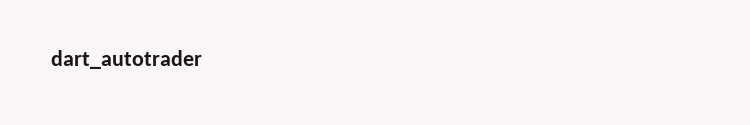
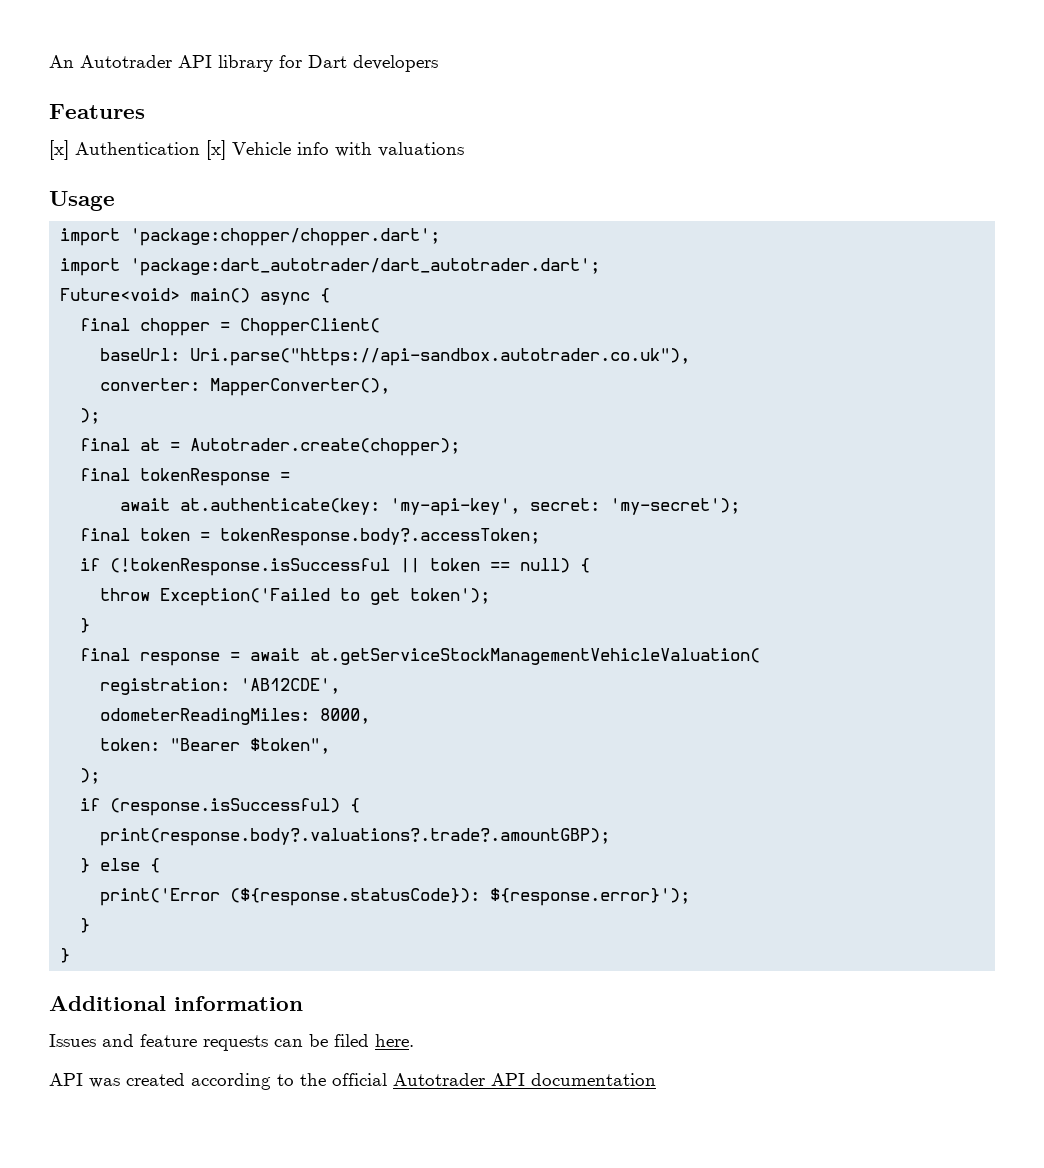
[51,50,202,69] dart_autotrader -> [49,55,438,72] [49,104,145,119] [49,140,464,160] [49,191,115,211] [60,228,441,246] [60,258,601,276] [60,288,331,305] [80,318,381,336] [100,348,691,366] [100,378,391,396] [80,408,101,424] [80,438,461,456] [80,468,291,486] [120,498,741,516] [80,528,541,546] [80,558,591,576] [100,588,491,606] [80,618,91,633] [80,648,761,666] [100,678,341,695] [100,708,371,725] [100,738,331,754] [80,768,101,784] [80,798,361,816] [100,828,611,846] [80,858,161,873] [100,888,691,906] [80,918,91,933] [60,948,71,963] [49,996,303,1011] [49,1034,414,1051] [49,1073,656,1090] An Autotrader API library for Dart developers // Features // [x] Authentication [x] Vehicle info with valuations // Usage // import 'package:chopper/chopper.dart'; // import 'package:dart_autotrader/dart_autotrader.dart'; // Future<void> main() async { // final chopper = ChopperClient( // baseUrl: Uri.parse("https://api-sandbox.autotrader.co.uk"), // converter: MapperConverter(), // ); // final at = Autotrader.create(chopper); // final tokenResponse = // await at.authenticate(key: 'my-api-key', secret: 'my-secret'); // final token = tokenResponse.body?.accessToken; // if (!tokenResponse.isSuccessful || token == null) { // throw Exception('Failed to get token'); // } // final response = await at.getServiceStockManagementVehicleValuation( // registration: 'AB12CDE', // odometerReadingMiles: 8000, // token: "Bearer $token", // ); // if (response.isSuccessful) { // print(response.body?.valuations?.trade?.amountGBP); // } else { // print('Error (${response.statusCode}): ${response.error}'); // } // } // Additional information // Issues and feature requests can be filed here. // API was created according to the official Autotrader API documentation

